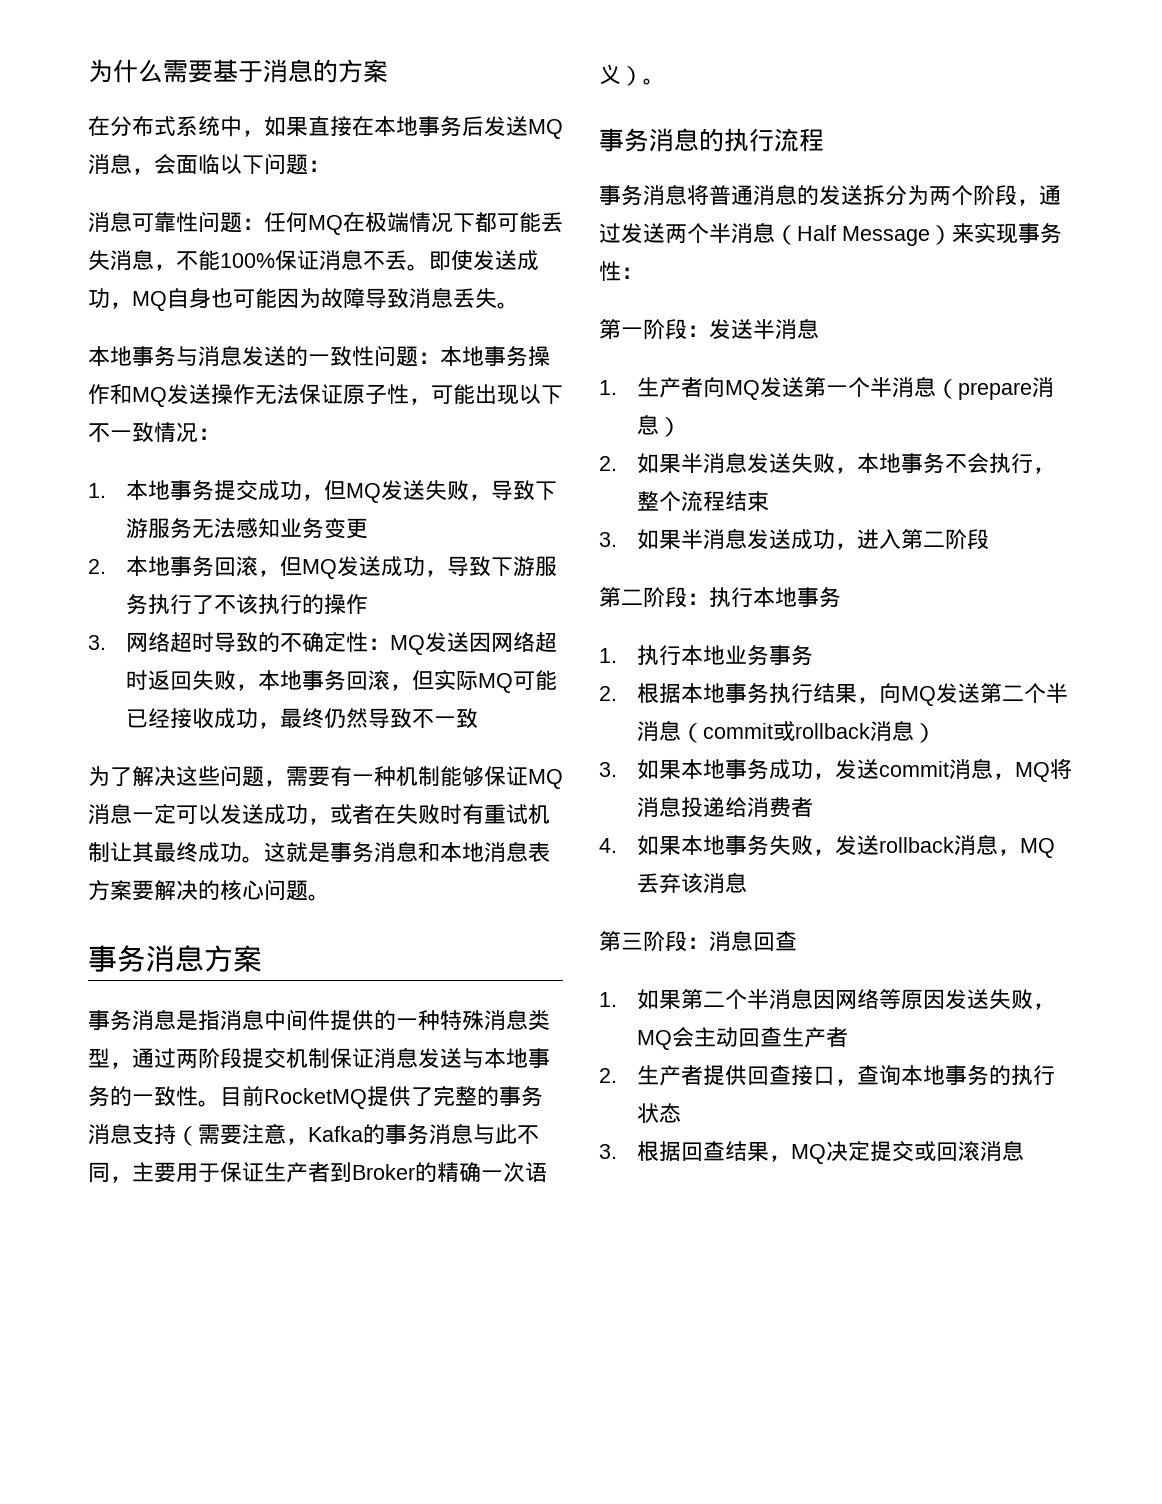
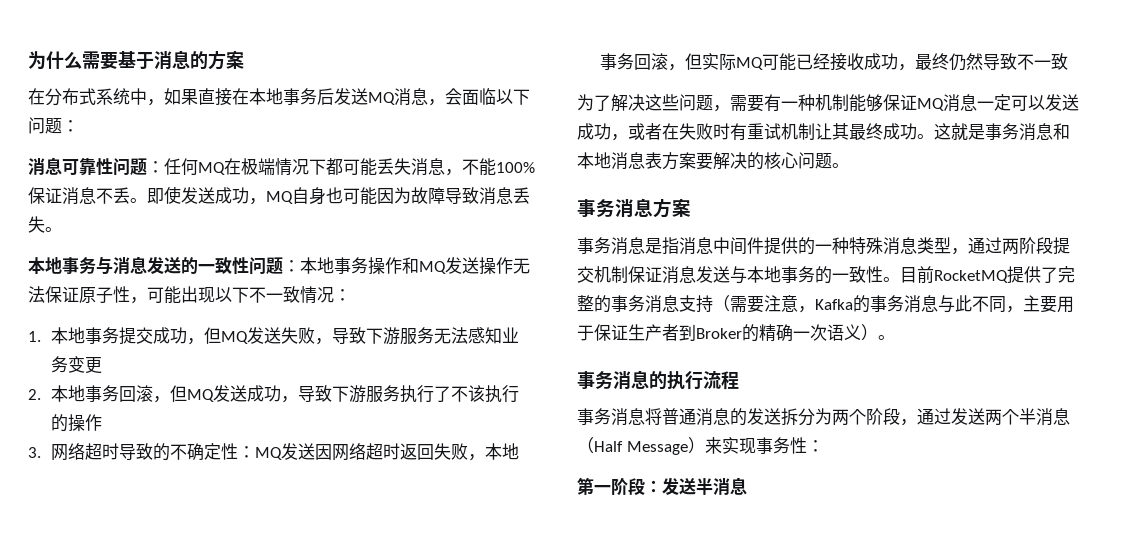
[599,376,1055,400] [637,414,682,437] [599,452,1056,474] [637,491,770,512] [599,528,990,550] [599,587,841,608] [599,645,814,666] [599,683,1069,706] [637,720,937,743] [599,758,1073,782] [637,796,814,818] [599,834,1056,858] [637,872,748,894] [599,930,797,952] [599,988,1056,1010] [637,1027,849,1050] [599,1065,1056,1086] [637,1103,682,1124] [599,1140,1025,1164] // 1.生产者向MQ发送第一个半消息（prepare消息） // 2.如果半消息发送失败，本地事务不会执行，整个流程结束 // 3.如果半消息发送成功，进入第二阶段 // 第二阶段：执行本地事务 // 1.执行本地业务事务 // 2.根据本地事务执行结果，向MQ发送第二个半消息（commit或rollback消息） // 3.如果本地事务成功，发送commit消息，MQ将消息投递给消费者 // 4.如果本地事务失败，发送rollback消息，MQ丢弃该消息 // 第三阶段：消息回查 // 1.如果第二个半消息因网络等原因发送失败，MQ会主动回查生产者 // 2.生产者提供回查接口，查询本地事务的执行状态 // 3.根据回查结果，MQ决定提交或回滚消息 -> (747, 486) none

